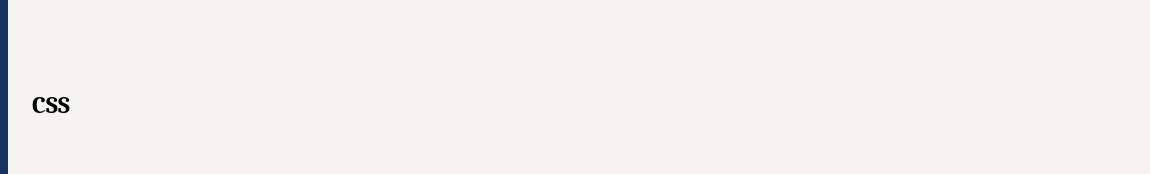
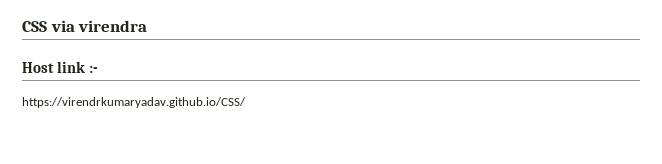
(70, 105) none -> [50,20,148,32] [22,61,99,73] [22,97,246,108] via virendra // Host link :- // https://virendrkumaryadav.github.io/CSS/

